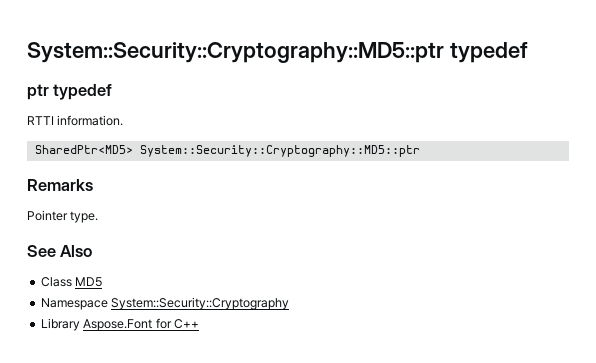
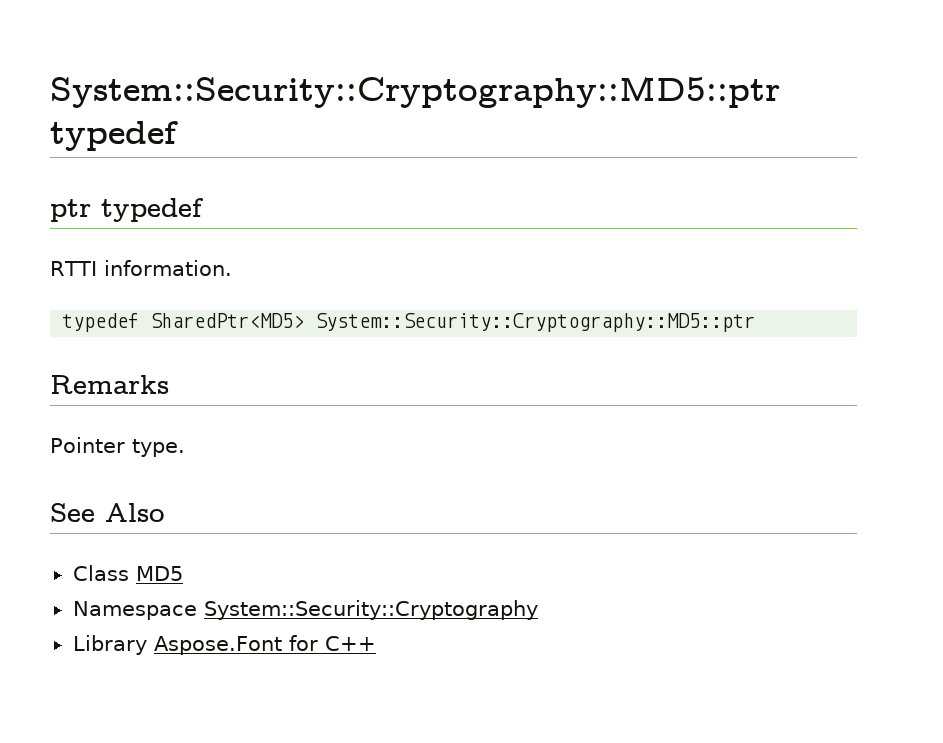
(124, 120) none -> [62,313,140,332] typedef

